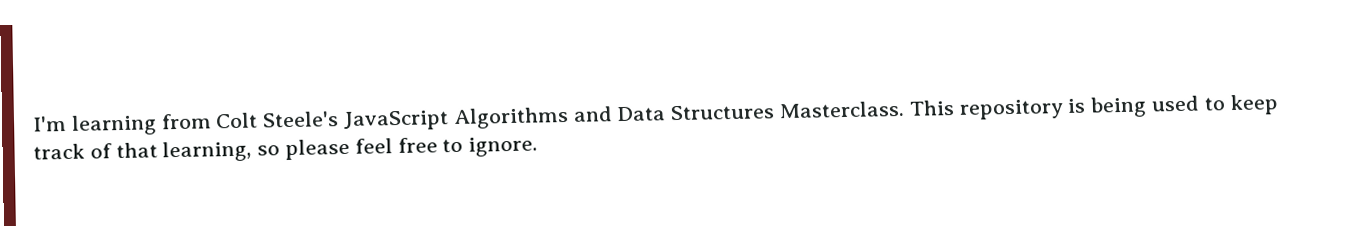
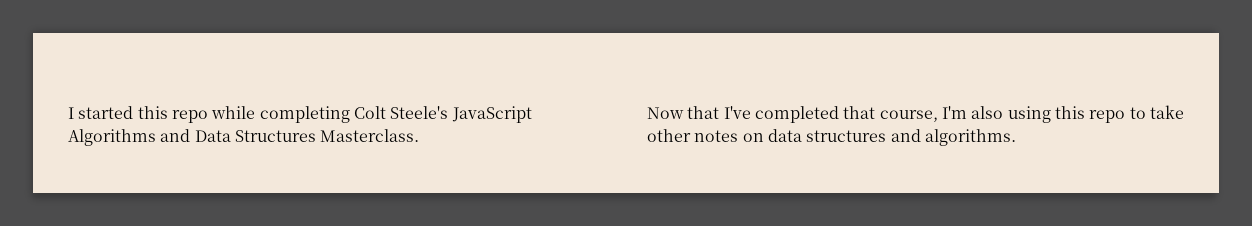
[32,113,212,136] I'm learning from -> [68,106,350,123] I started this repo while completing
[908,94,1279,120] [33,136,539,163] This repository is being used to keep track of that learning, so please feel free to ignore. -> [647,105,1184,123] [647,129,1016,146] // Now that I've completed that course, I'm also using this repo to take other notes on data structures and algorithms.

